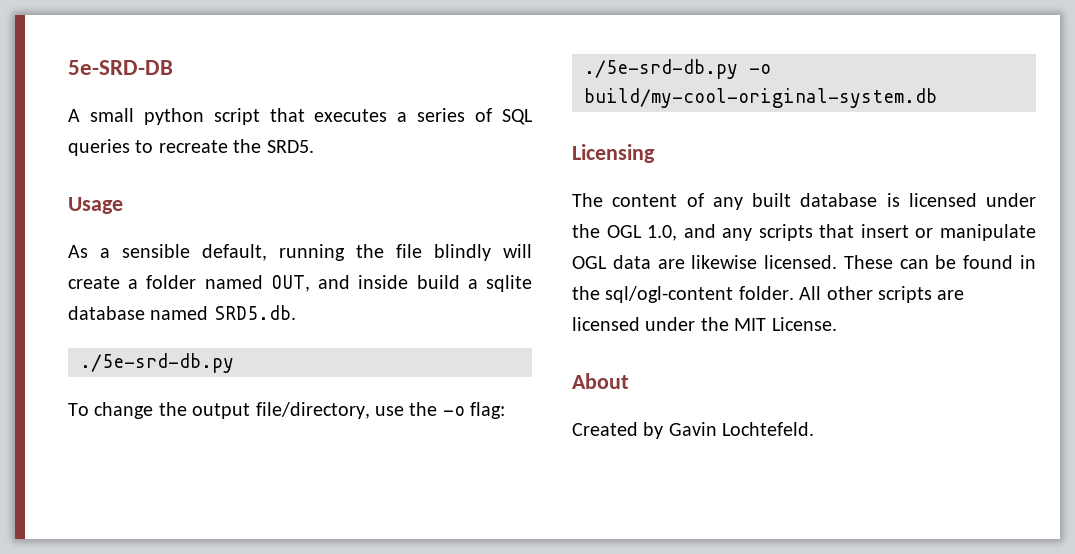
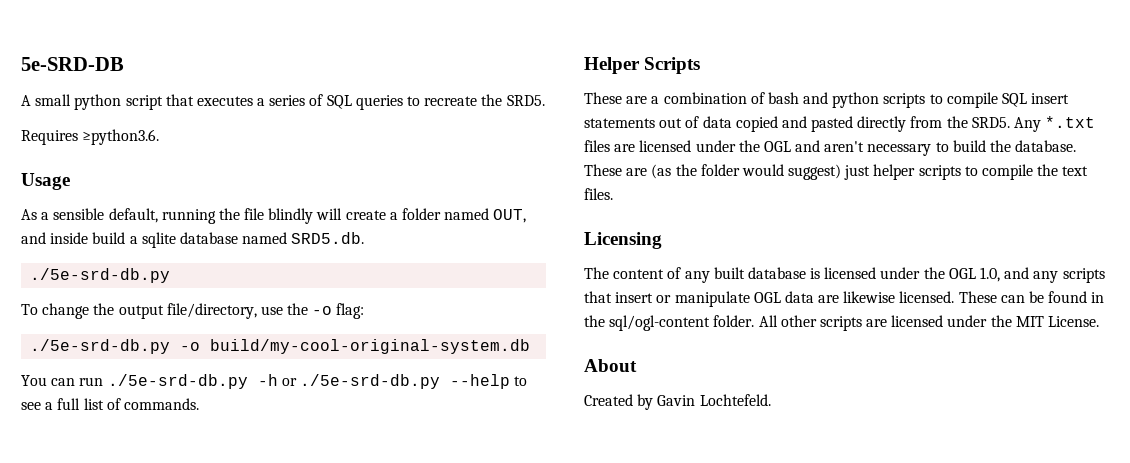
(314, 146) none -> [21,129,160,145] // Requires ≥python3.6.
(937, 98) none -> [21,374,528,389] [21,398,199,410] [584,57,701,74] [584,92,1070,108] [584,116,1096,132] [584,140,1077,156] [584,164,1089,180] [584,188,613,200] // You can run ./5e-srd-db.py -h or ./5e-srd-db.py --help to see a full list of commands. // Helper Scripts // These are a combination of bash and python scripts to compile SQL insert statements out of data copied and pasted directly from the SRD5. Any *.txt files are licensed under the OGL and aren't necessary to build the database. These are (as the folder would suggest) just helper scripts to compile the text files.

